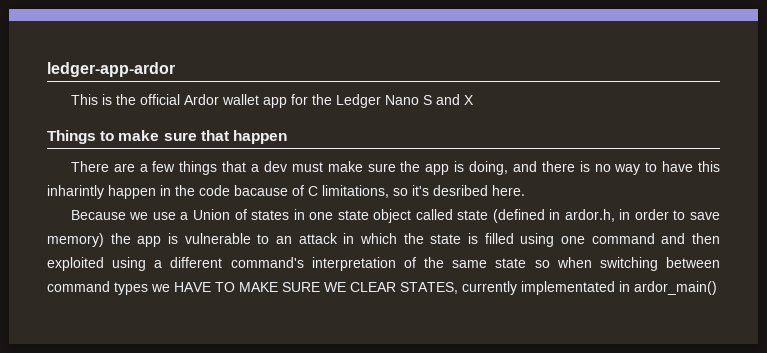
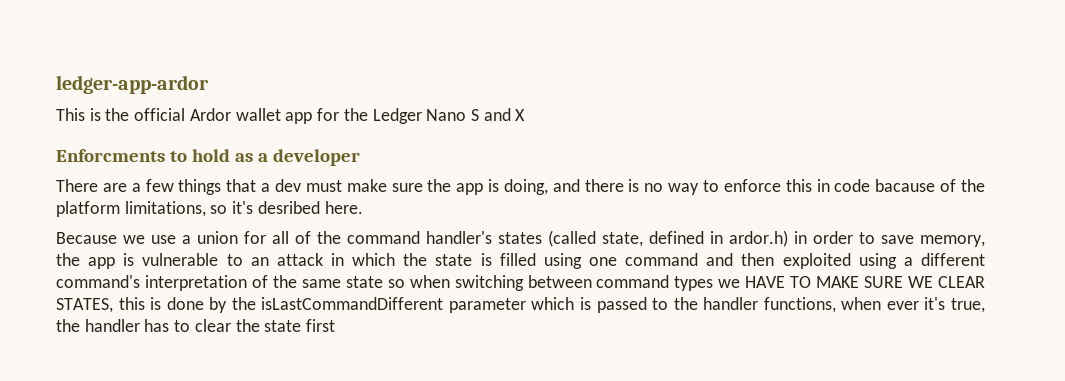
[47,130,287,144] Things to make sure that happen -> [56,149,360,166] Enforcments to hold as a developer
[662,161,721,172] [47,185,195,199] have this inharintly happen in the -> [723,179,830,192] enforce this in
[308,186,318,196] C -> [960,179,985,192] [56,201,120,217] the platform
[192,209,615,223] Union of states in one state object called state (defined in ardor.h, -> [197,230,788,247] union for all of the command handler's states (called state, defined in ardor.h)
[47,233,104,247] memory) -> [920,235,985,247] memory,
[462,281,717,295] currently implementated in ardor_main() -> [118,297,985,313] [56,319,336,332] this is done by the isLastCommandDifferent parameter which is passed to the handler functions, when ever it's true, the handler has to clear the state first

